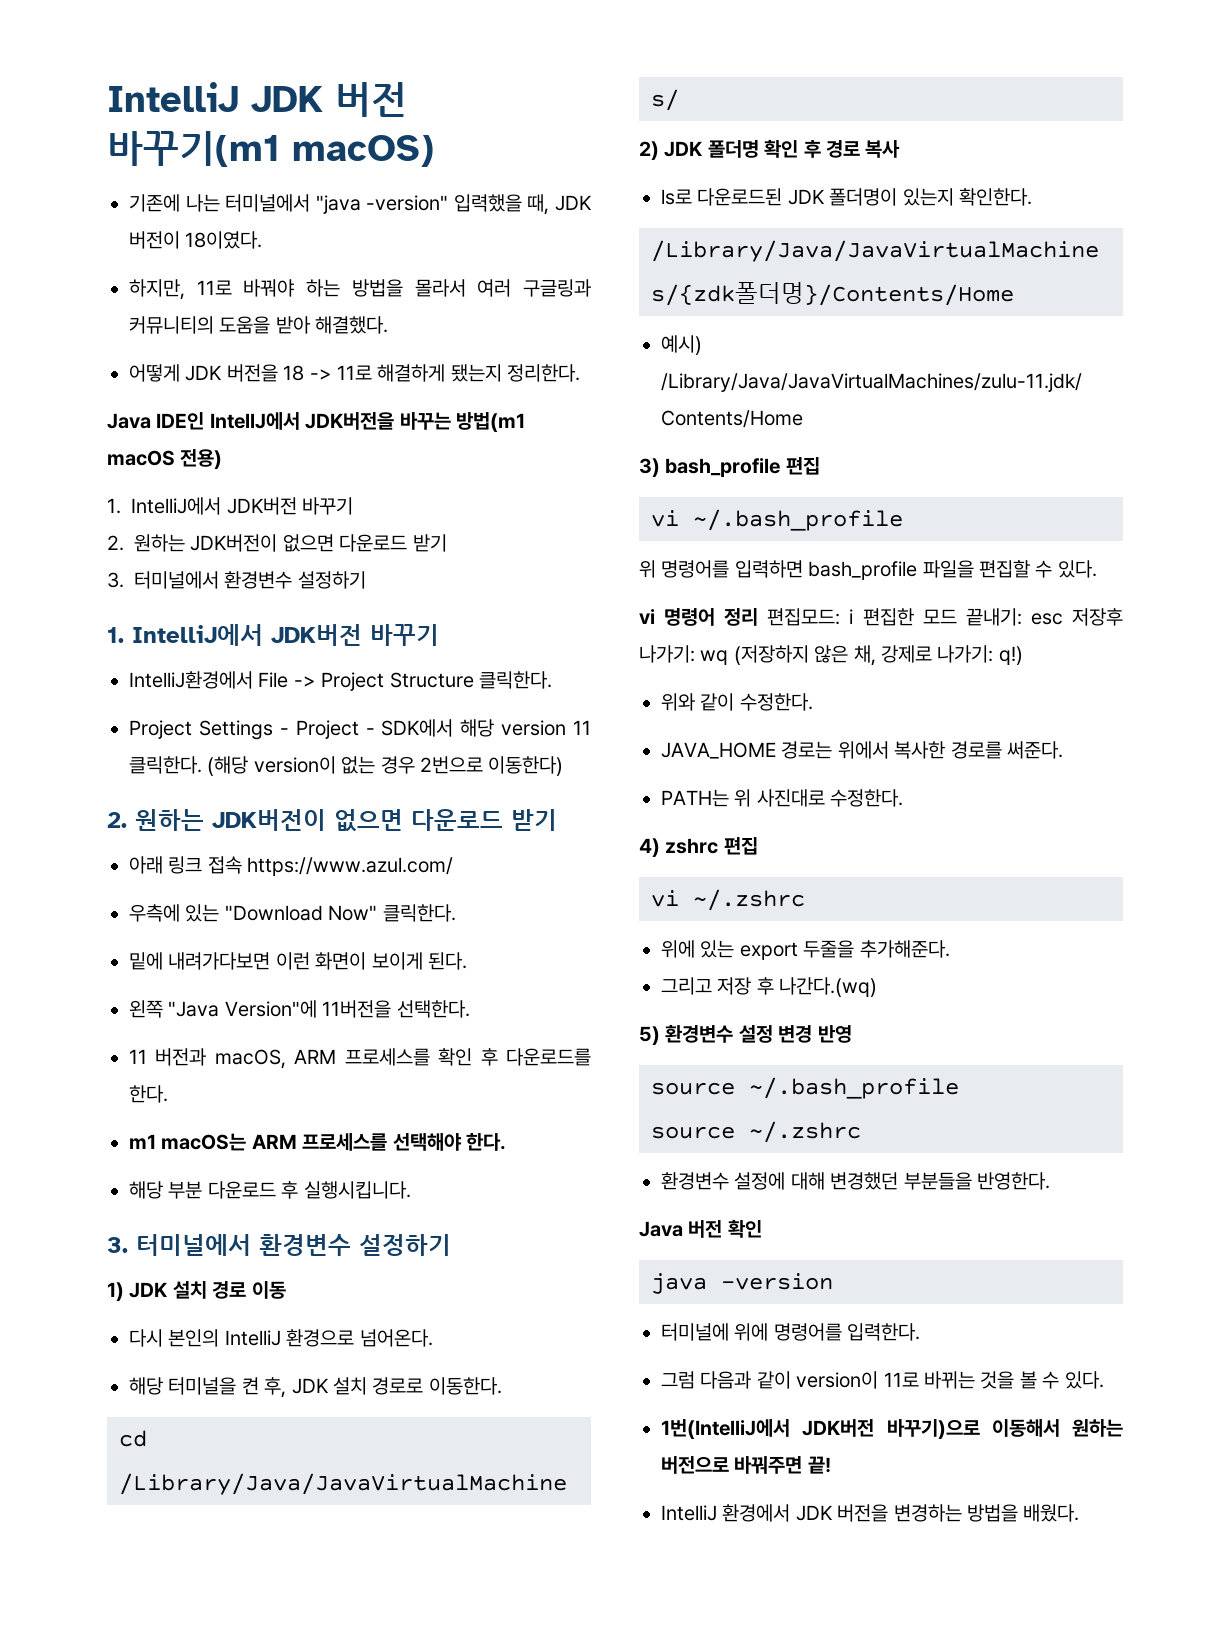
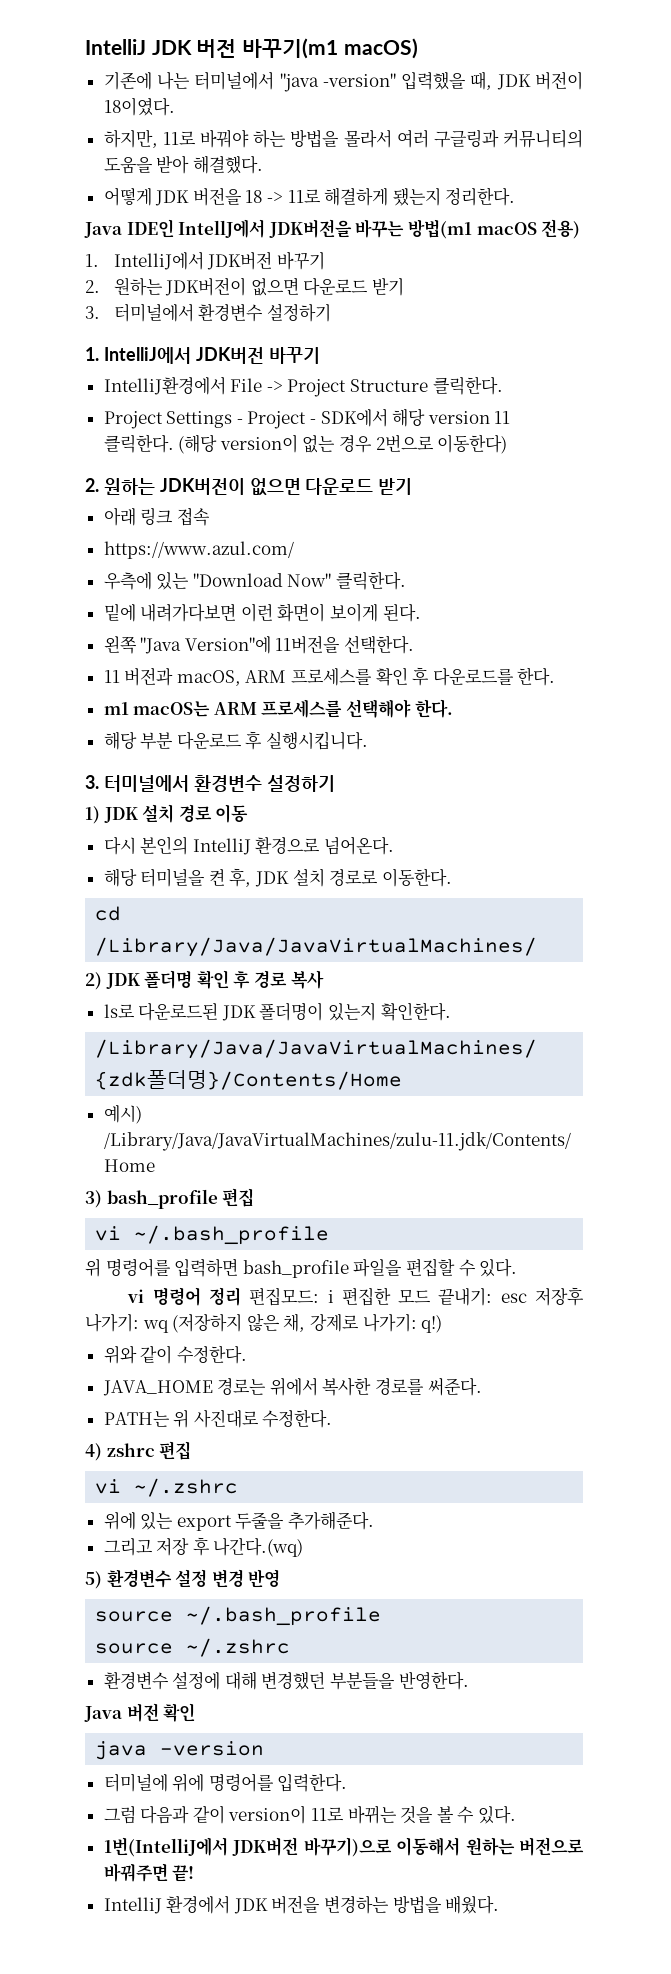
(242, 865) none -> (210, 516) //

